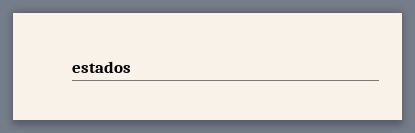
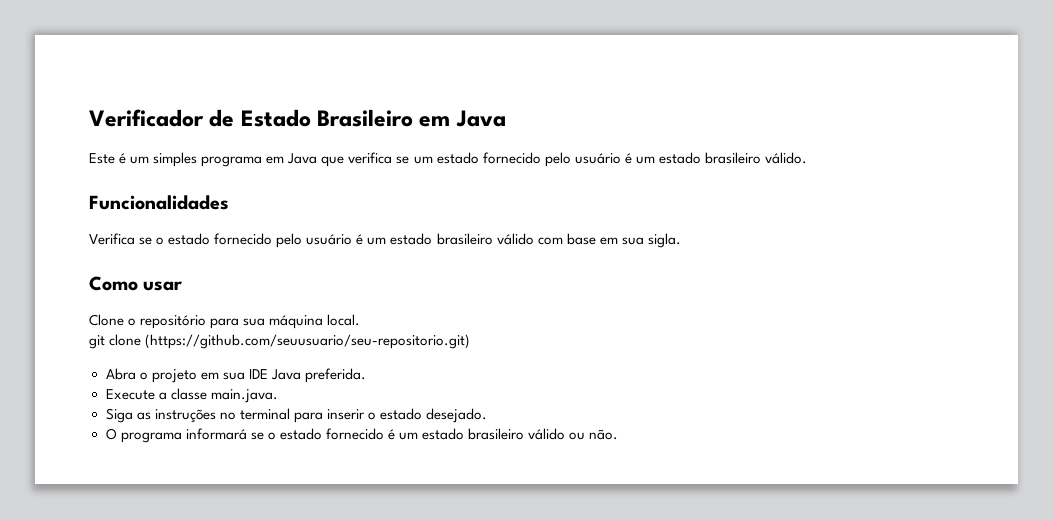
[72,61,131,73] estados -> [89,109,506,127] [89,152,807,167] [89,195,229,210] [89,233,681,248] [89,276,183,291] [89,314,361,329] [89,334,471,349] [105,368,366,383] [105,388,278,403] [105,408,487,423] [105,428,619,443] Verificador de Estado Brasileiro em Java // Este é um simples programa em Java que verifica se um estado fornecido pelo usuário é um estado brasileiro válido. // Funcionalidades // Verifica se o estado fornecido pelo usuário é um estado brasileiro válido com base em sua sigla. // Como usar // Clone o repositório para sua máquina local. // git clone (https://github.com/seuusuario/seu-repositorio.git) // Abra o projeto em sua IDE Java preferida. // Execute a classe main.java. // Siga as instruções no terminal para inserir o estado desejado. // O programa informará se o estado fornecido é um estado brasileiro válido ou não.

